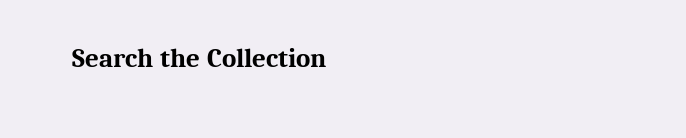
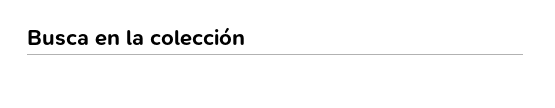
[72,48,327,67] Search the Collection -> [27,27,245,46] Busca en la colección

